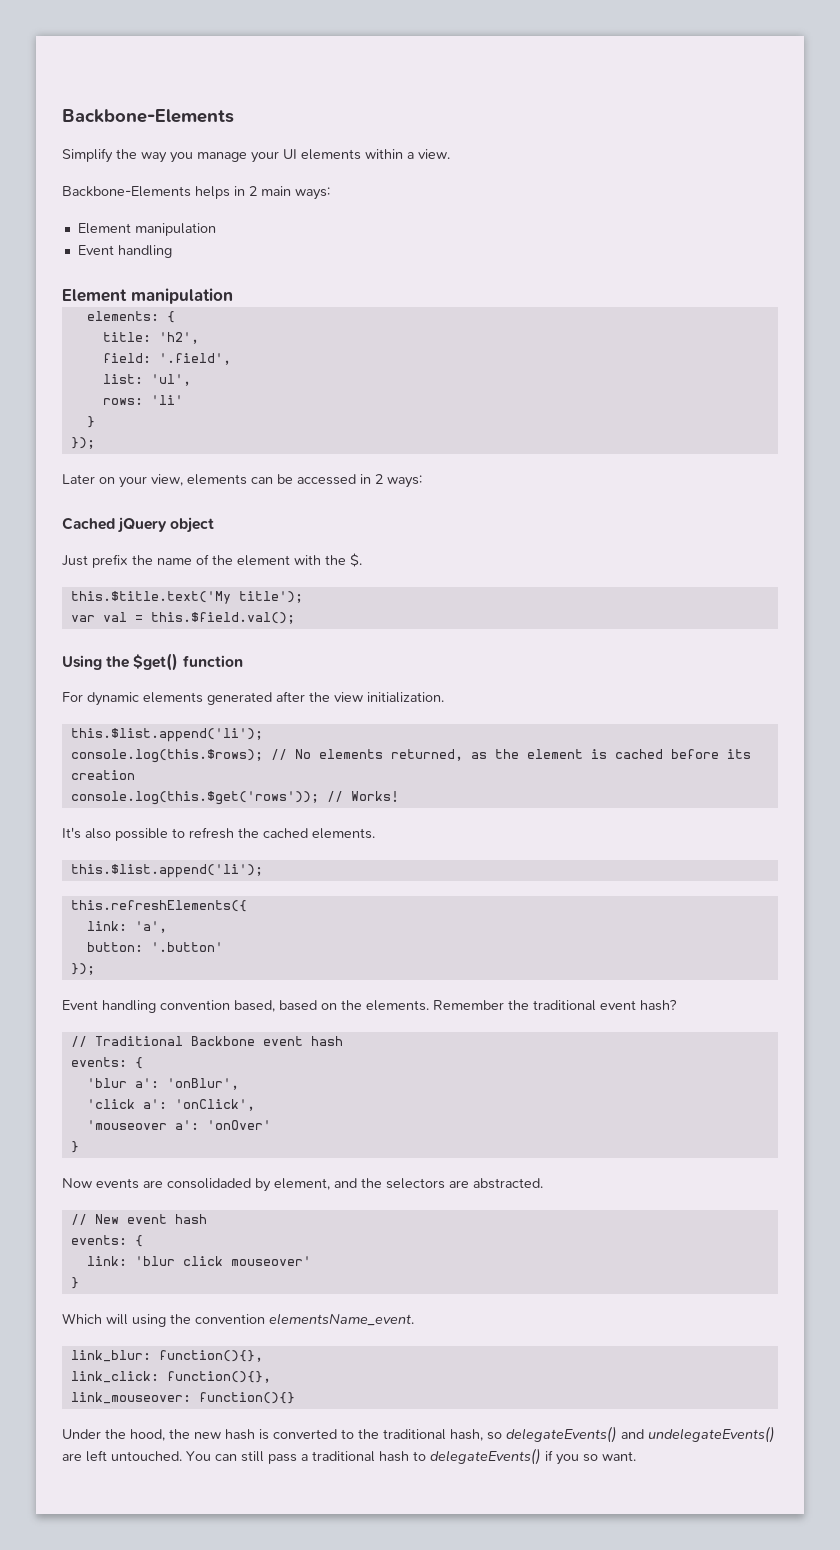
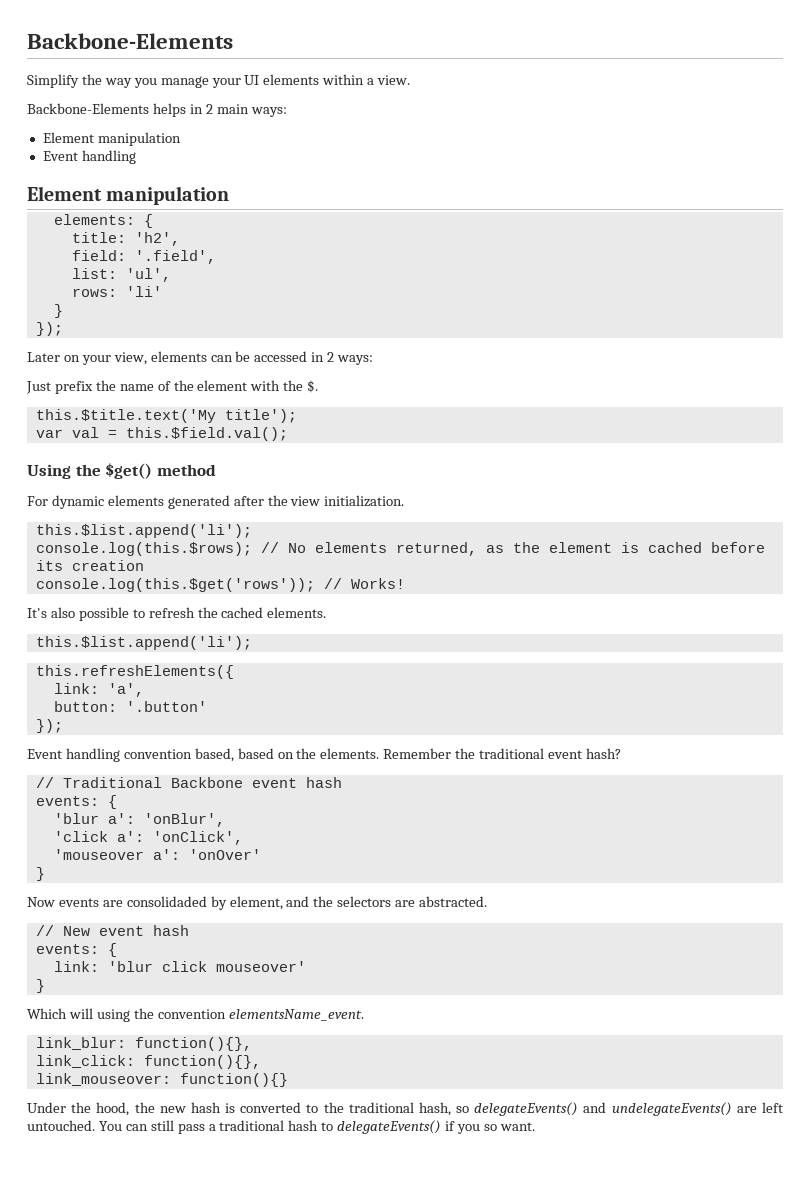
[62,517,215,533] // Cached jQuery object -> (374, 360) none
[182,655,243,667] function -> [156,464,216,476] method

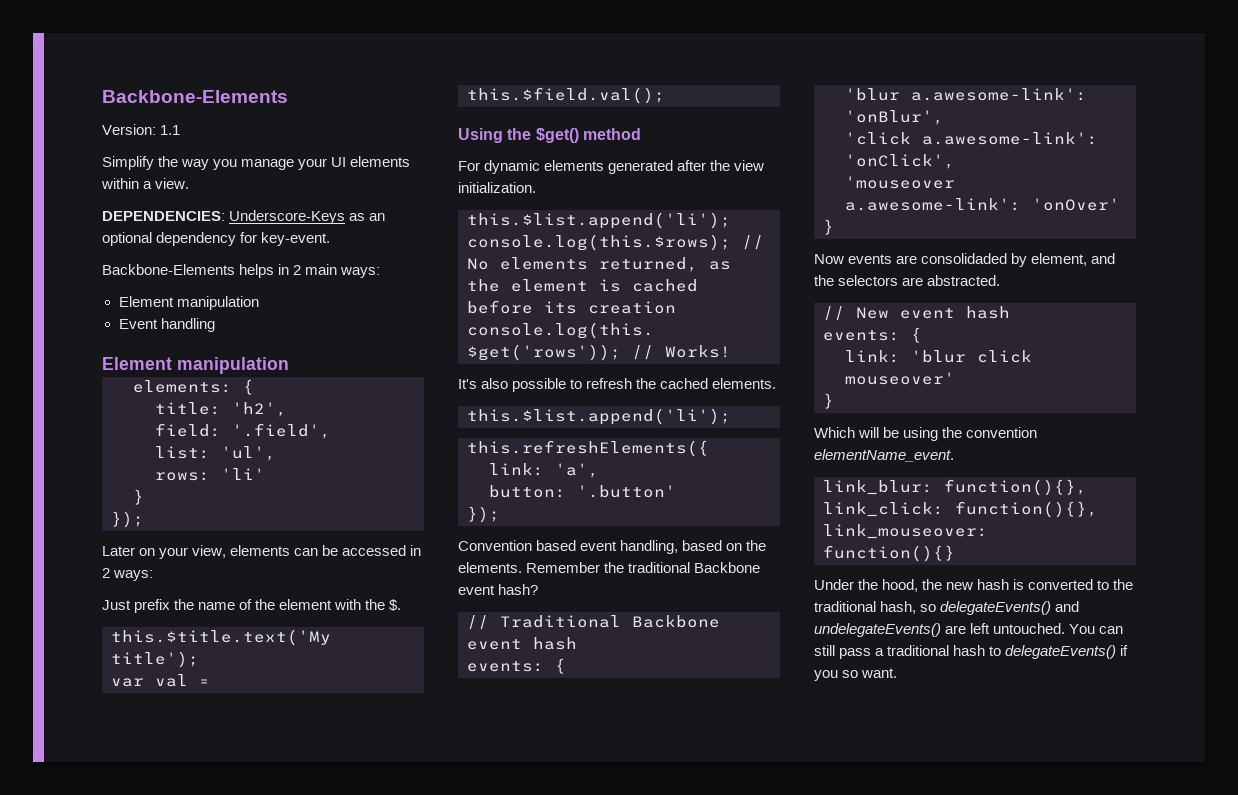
[27,33,233,49] Backbone-Elements -> [102,90,288,103] [102,124,181,135] Backbone-Elements // Version: 1.1
(411, 80) none -> [102,210,386,224] [102,232,331,246] // DEPENDENCIES: Underscore-Keys as an optional dependency for key-event.
[27,748,234,762] Event handling convention based, -> [458,540,679,554] Convention based event handling,
(545, 753) none -> [694,562,761,573] Backbone
[107,813,135,824] a': -> [911,88,1087,101] a.awesome-link':
[116,831,144,842] a': -> [922,132,1098,145] a.awesome-link':
[152,849,180,860] a': -> [845,198,1021,211] a.awesome-link':
(93, 1013) none -> [883,427,900,438] be
[228,1009,364,1021] elementsName_event. -> [814,449,954,462] elementName_event.

